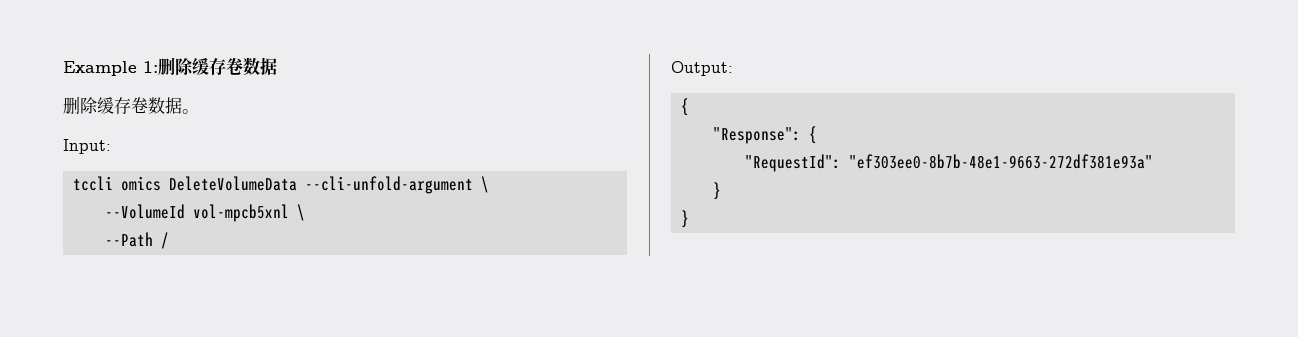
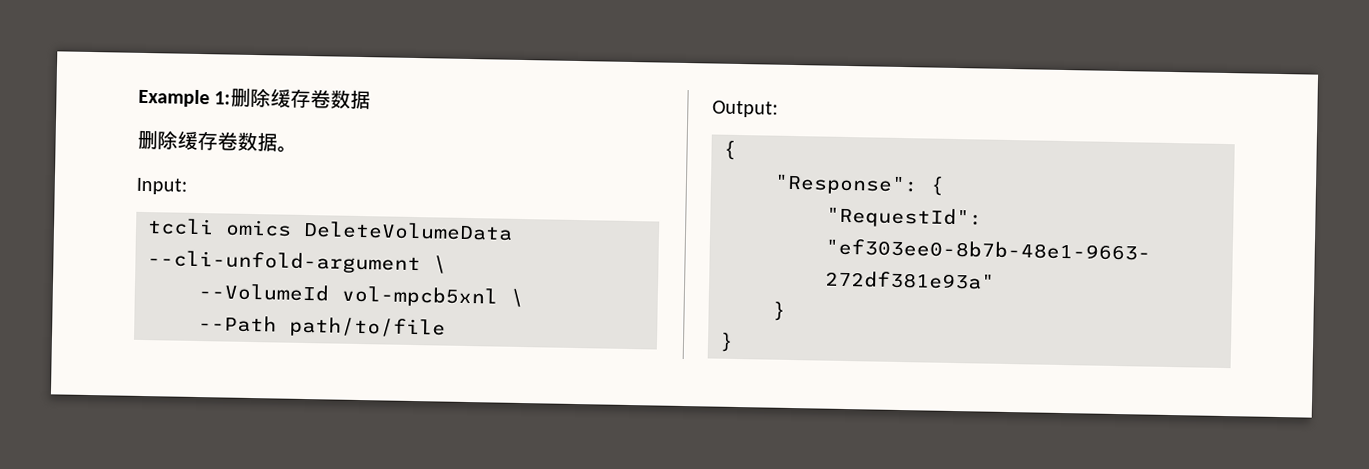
[161,232,170,249] / -> [289,316,446,339] path/to/file

